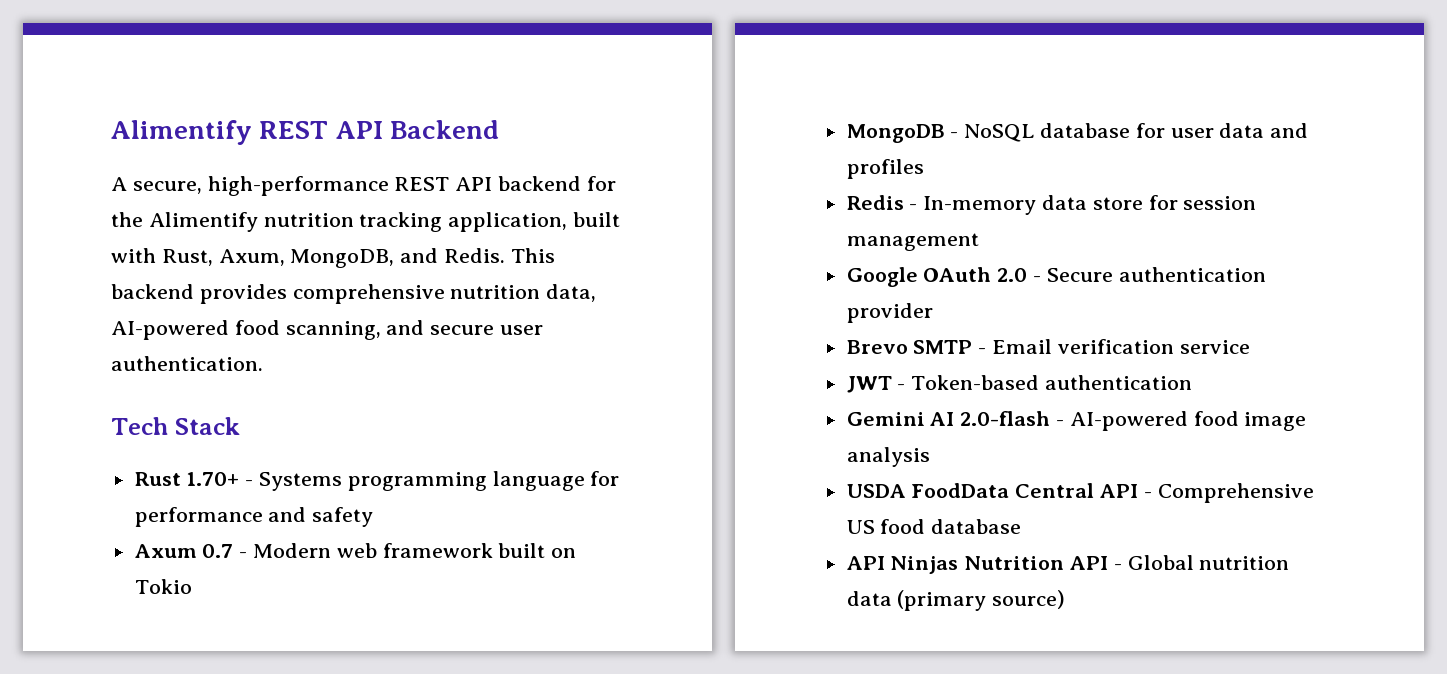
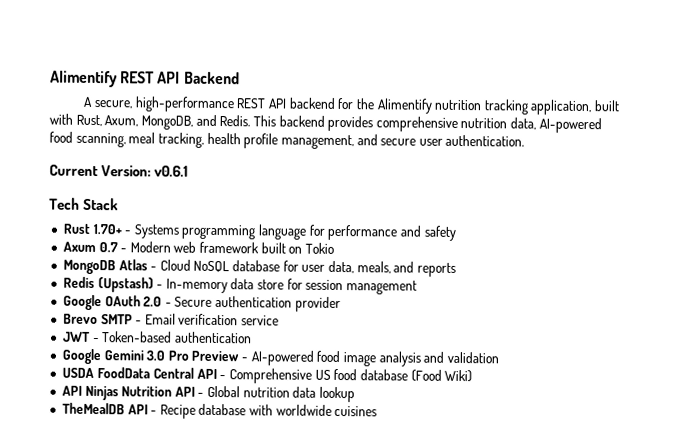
(381, 330) none -> [128,132,354,150] meal tracking, health profile management,
(263, 363) none -> [49,164,189,177] // Current Version: v0.6.1
[950,132,959,138] - -> [118,259,191,271] Atlas - Cloud
[1219,123,1309,138] [846,159,924,179] data and profiles -> [328,260,456,277] data, meals, and reports
(904, 202) none -> [97,277,154,293] (Upstash)
[846,411,1051,426] Gemini AI 2.0-flash -> [61,348,240,365] Google Gemini 3.0 Pro Preview
(930, 457) none -> [423,351,499,364] and validation
(1022, 526) none -> [410,369,473,383] (Food Wiki)
[897,590,1066,611] (primary source) -> [319,386,356,403] [61,402,378,419] lookup // TheMealDB API - Recipe database with worldwide cuisines

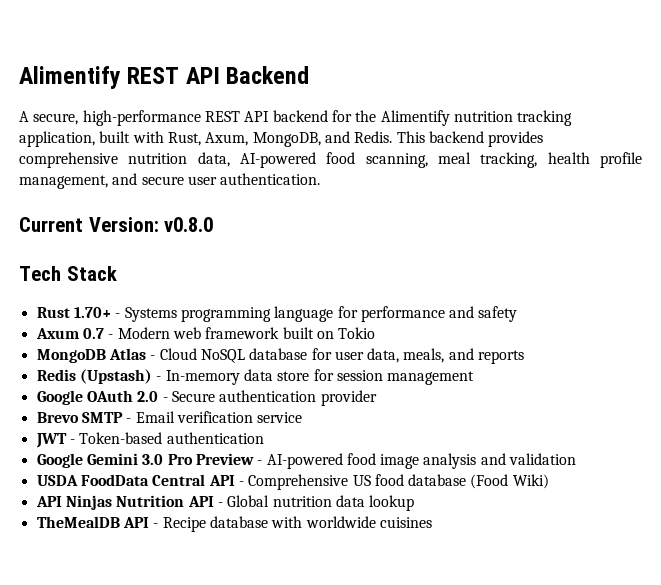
[154,165,189,177] v0.6.1 -> [164,217,214,232] v0.8.0

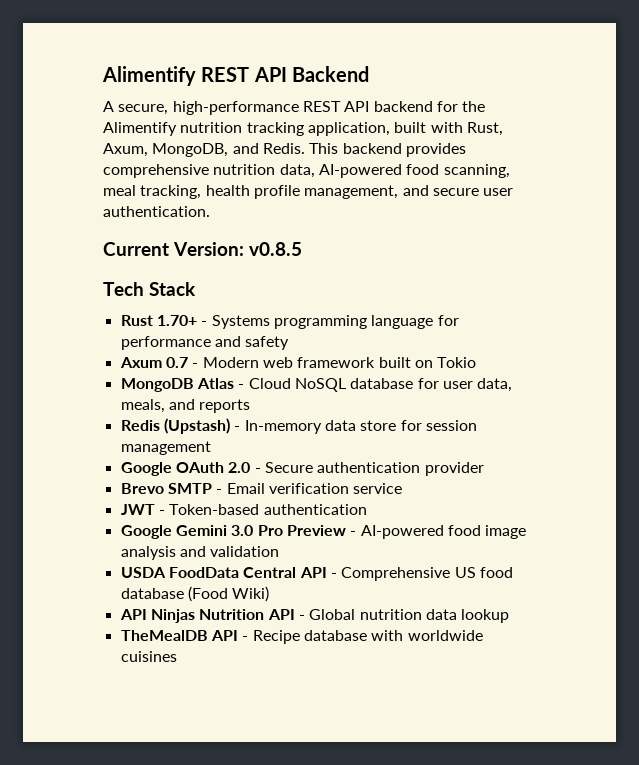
[164,217,214,232] v0.8.0 -> [249,242,302,256] v0.8.5

